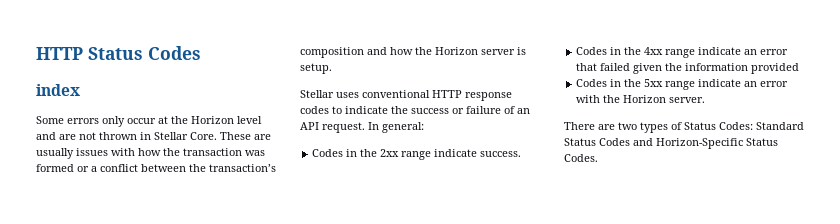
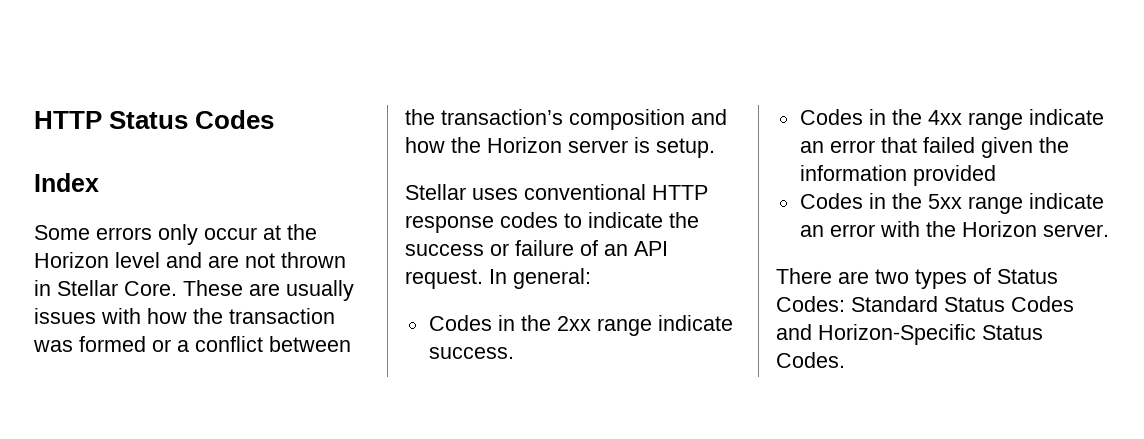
[36,84,80,96] index -> [34,173,99,192] Index

